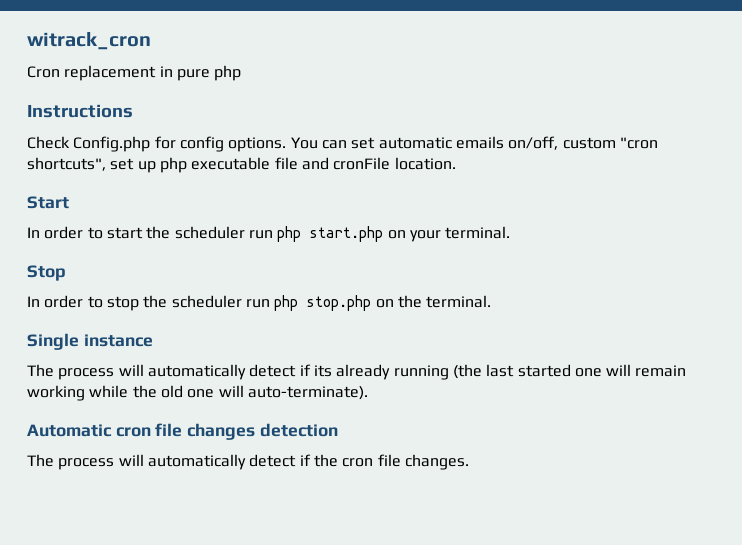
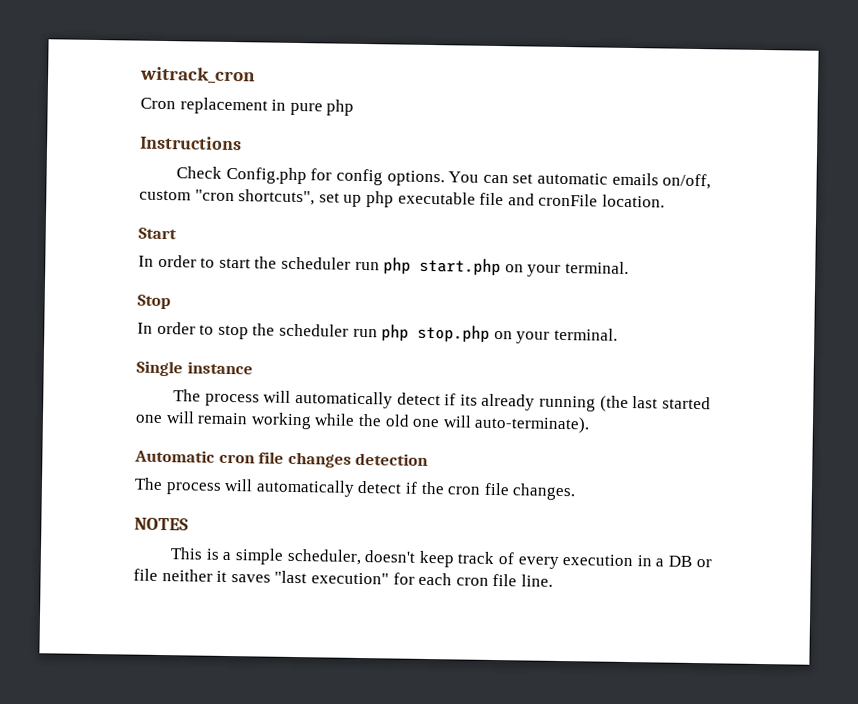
[397,295,422,308] the -> [516,331,551,344] your
(469, 462) none -> [134,517,189,531] [170,547,712,569] [133,568,553,587] // NOTES // This is a simple scheduler, doesn't keep track of every execution in a DB or file neither it saves "last execution" for each cron file line.

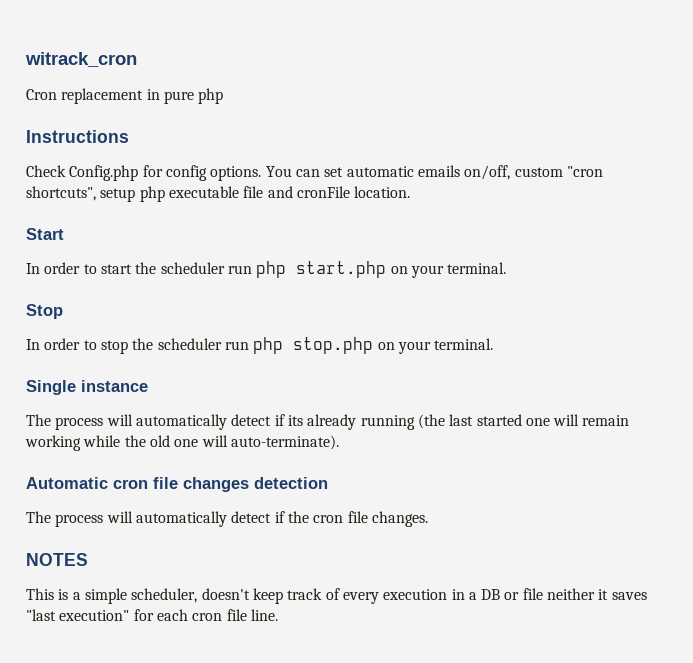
[318,192,363,207] set up -> [100,188,136,202] setup

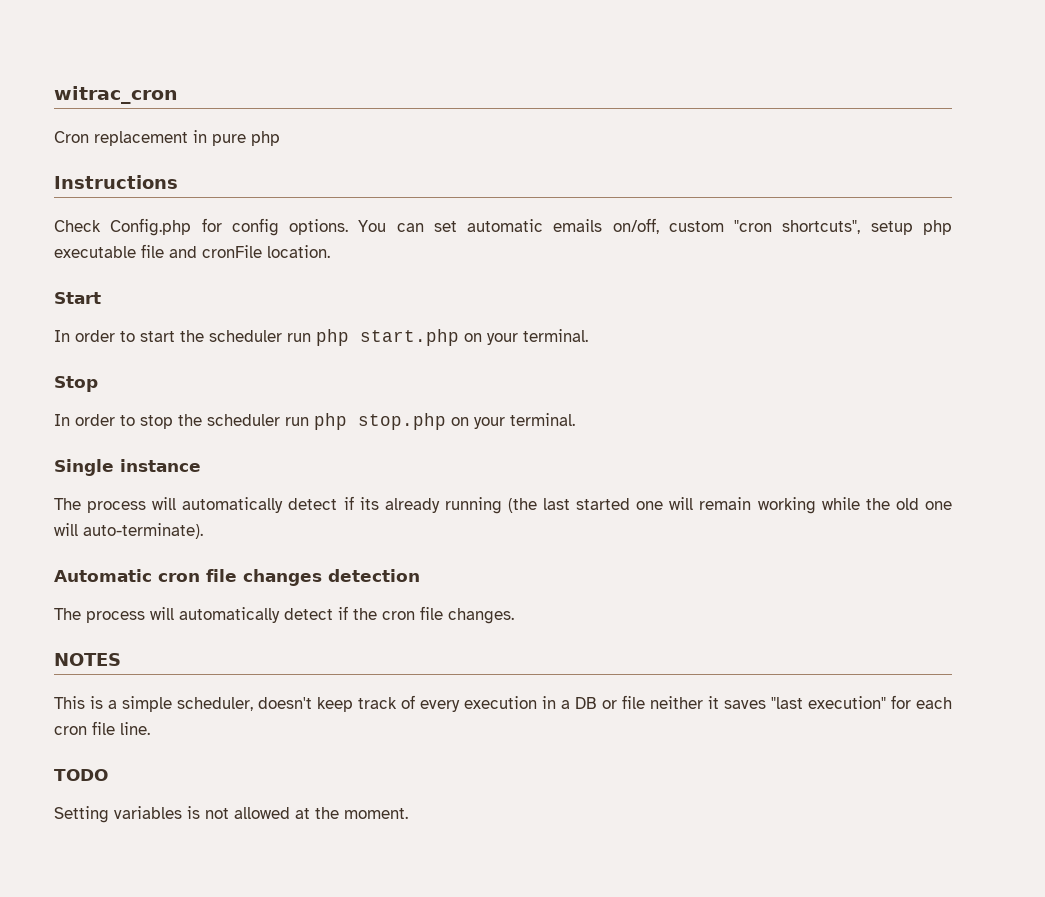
[25,52,137,67] witrack_cron -> [54,86,178,104] witrac_cron
(278, 615) none -> [54,769,108,781] [54,806,408,823] // TODO // Setting variables is not allowed at the moment.

